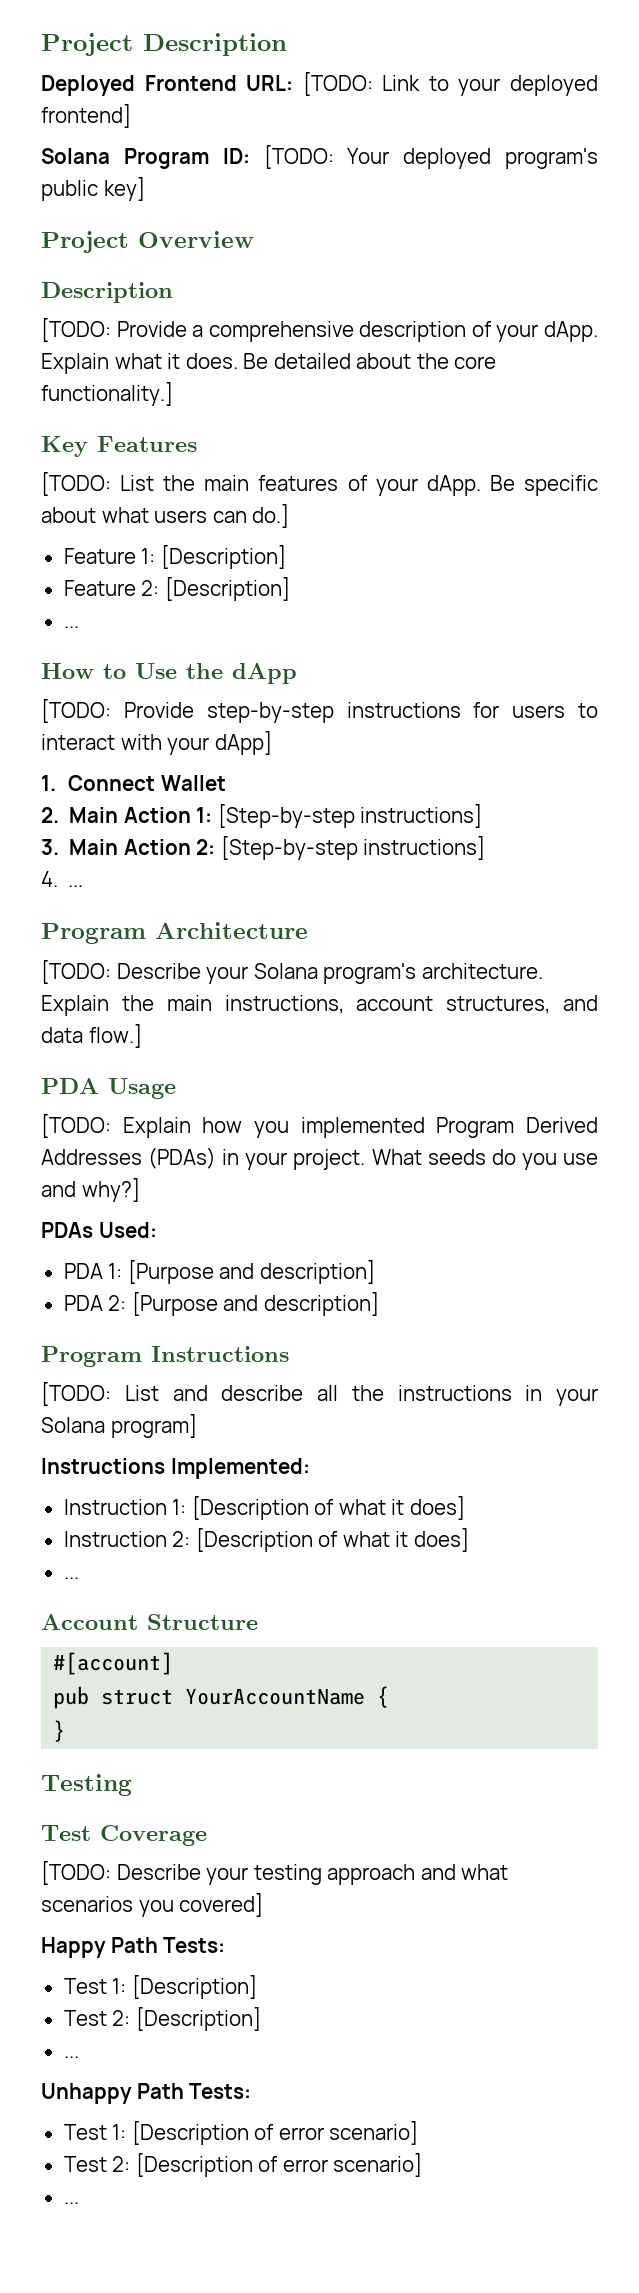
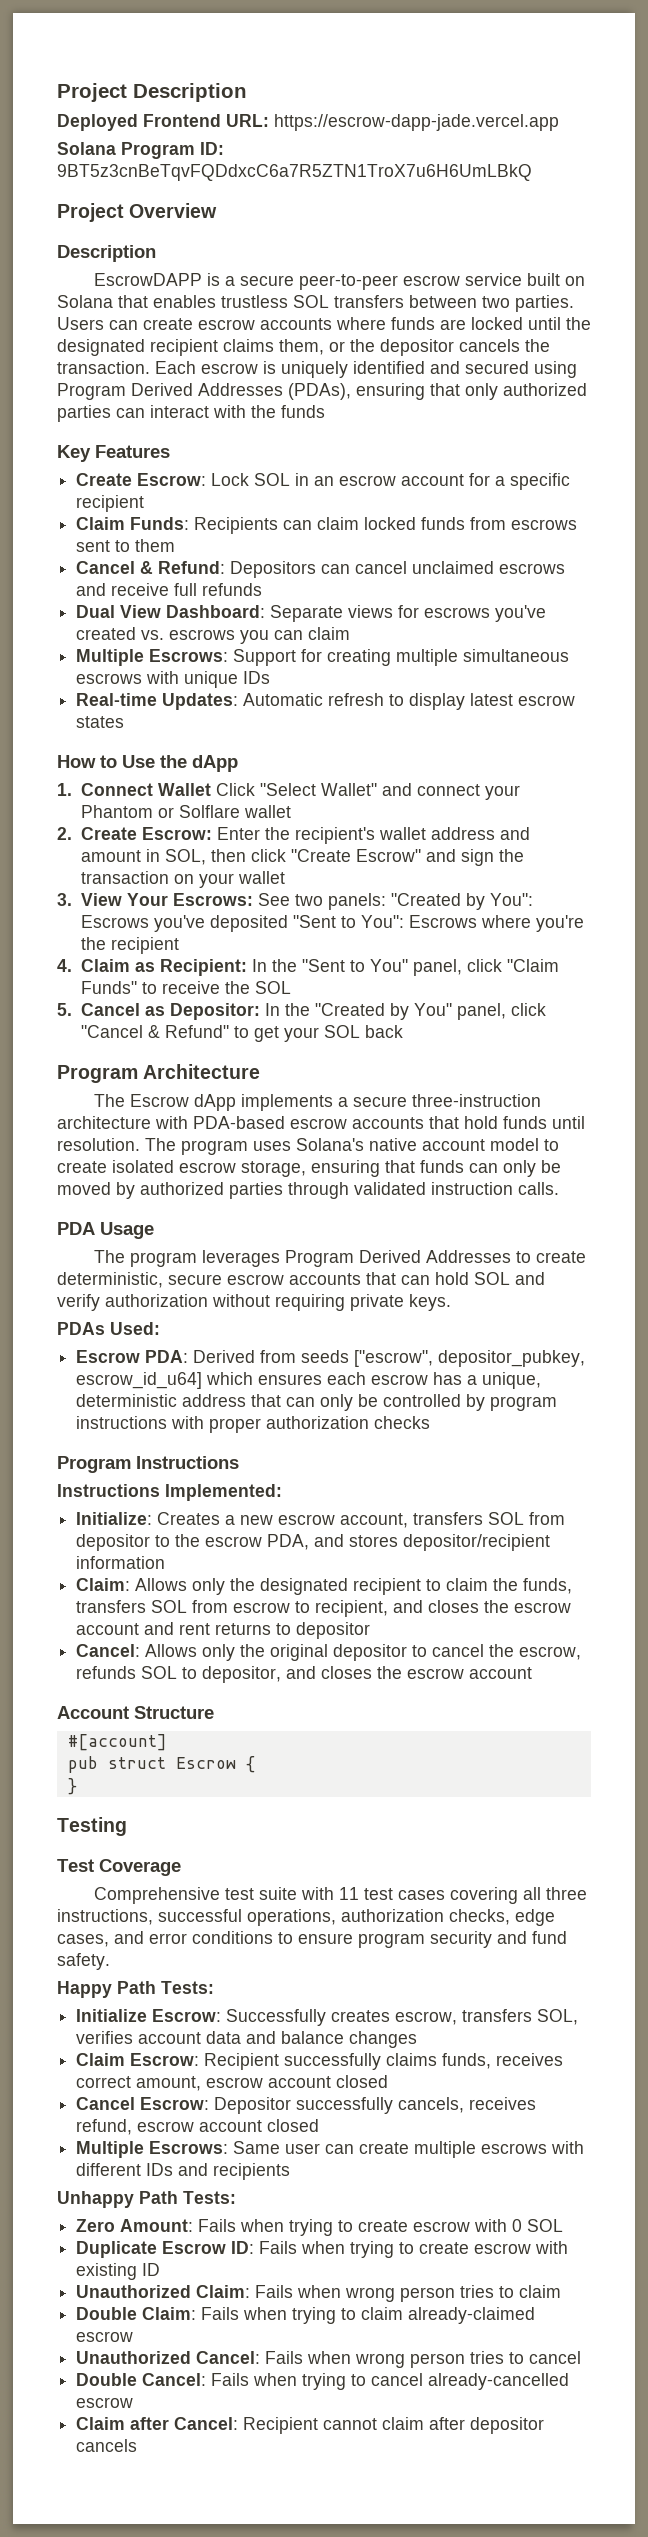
[302,72,598,96] [41,104,131,128] [41,145,598,169] [41,177,145,201] [41,231,254,253] [41,282,173,303] [41,318,598,342] [41,353,497,374] [41,382,173,406] [41,436,197,457] [41,472,599,496] [41,504,290,528] [63,545,286,569] [63,577,290,601] [63,626,79,628] [TODO: Link to your deployed frontend] // Solana Program ID: [TODO: Your deployed program's public key] // Project Overview // Description // [TODO: Provide a comprehensive description of your dApp. Explain what it does. Be detailed about the core functionality.] // Key Features // [TODO: List the main features of your dApp. Be specific about what users can do.] // Feature 1: [Description] // Feature 2: [Description] // ... -> [274,114,559,131] [57,142,224,159] [57,164,532,181] [57,203,218,222] [57,245,156,262] [93,273,585,290] [57,295,574,312] [57,317,591,330] [57,339,550,356] [57,361,577,378] [57,383,587,400] [57,405,325,422] [57,445,170,462] [76,473,571,490] [76,495,145,512] [76,517,578,534] [76,539,176,552] [76,561,566,578] [76,583,263,596] [76,605,547,622] [76,627,351,644] [76,649,570,666] [76,671,271,688] [76,693,576,710] [76,716,125,728] https://escrow-dapp-jade.vercel.app // Solana Program ID: 9BT5z3cnBeTqvFQDdxcC6a7R5ZTN1TroX7u6H6UmLBkQ // Project Overview // Description // EscrowDAPP is a secure peer-to-peer escrow service built on Solana that enables trustless SOL transfers between two parties. Users can create escrow accounts where funds are locked until the designated recipient claims them, or the depositor cancels the transaction. Each escrow is uniquely identified and secured using Program Derived Addresses (PDAs), ensuring that only authorized parties can interact with the funds // Key Features // Create Escrow: Lock SOL in an escrow account for a specific recipient // Claim Funds: Recipients can claim locked funds from escrows sent to them // Cancel & Refund: Depositors can cancel unclaimed escrows and receive full refunds // Dual View Dashboard: Separate views for escrows you've created vs. escrows you can claim // Multiple Escrows: Support for creating multiple simultaneous escrows with unique IDs // Real-time Updates: Automatic refresh to display latest escrow states
[41,699,598,723] [41,731,272,755] [41,775,226,791] [41,804,483,828] [41,836,486,860] [41,871,84,887] [41,922,308,944] [41,960,543,984] [41,995,598,1016] [41,1024,142,1048] [41,1078,176,1099] [41,1114,598,1138] [41,1147,599,1170] [41,1178,140,1202] [41,1222,157,1238] [63,1260,375,1284] [63,1292,379,1316] [41,1346,289,1367] [41,1382,598,1406] [41,1414,197,1438] [41,1458,310,1479] [63,1496,465,1520] [63,1528,469,1552] [63,1577,79,1579] [TODO: Provide step-by-step instructions for users to interact with your dApp] // 1. Connect Wallet // 2. Main Action 1: [Step-by-step instructions] // 3. Main Action 2: [Step-by-step instructions] // 4. ... // Program Architecture // [TODO: Describe your Solana program's architecture. Explain the main instructions, account structures, and data flow.] // PDA Usage // [TODO: Explain how you implemented Program Derived Addresses (PDAs) in your project. What seeds do you use and why?] // PDAs Used: // PDA 1: [Purpose and description] // PDA 2: [Purpose and description] // Program Instructions // [TODO: List and describe all the instructions in your Solana program] // Instructions Implemented: // Instruction 1: [Description of what it does] // Instruction 2: [Description of what it does] // ... -> [57,783,520,800] [80,805,291,818] [57,827,530,844] [80,849,524,866] [80,871,285,888] [57,893,533,910] [80,915,584,932] [80,937,179,954] [57,959,559,976] [80,981,291,994] [57,1003,546,1020] [80,1025,403,1042] [57,1064,261,1083] [93,1094,541,1111] [57,1116,585,1129] [57,1138,559,1155] [57,1160,561,1177] [57,1182,559,1199] [57,1222,154,1239] [93,1250,586,1267] [57,1272,545,1288] [57,1294,451,1311] [57,1322,160,1335] [76,1350,586,1367] [76,1372,542,1389] [76,1394,558,1411] [76,1416,431,1433] [57,1456,239,1473] [57,1484,282,1501] [76,1512,566,1528] [76,1534,551,1551] [76,1556,166,1569] [76,1578,573,1595] [76,1600,572,1617] [76,1622,371,1639] [76,1644,582,1661] [76,1666,533,1683] 1. Connect Wallet Click "Select Wallet" and connect your Phantom or Solflare wallet // 2. Create Escrow: Enter the recipient's wallet address and amount in SOL, then click "Create Escrow" and sign the transaction on your wallet // 3. View Your Escrows: See two panels: "Created by You": Escrows you've deposited "Sent to You": Escrows where you're the recipient // 4. Claim as Recipient: In the "Sent to You" panel, click "Claim Funds" to receive the SOL // 5. Cancel as Depositor: In the "Created by You" panel, click "Cancel & Refund" to get your SOL back // Program Architecture // The Escrow dApp implements a secure three-instruction architecture with PDA-based escrow accounts that hold funds until resolution. The program uses Solana's native account model to create isolated escrow storage, ensuring that funds can only be moved by authorized parties through validated instruction calls. // PDA Usage // The program leverages Program Derived Addresses to create deterministic, secure escrow accounts that can hold SOL and verify authorization without requiring private keys. // PDAs Used: // Escrow PDA: Derived from seeds ["escrow", depositor_pubkey, escrow_id_u64] which ensures each escrow has a unique, deterministic address that can only be controlled by program instructions with proper authorization checks // Program Instructions // Instructions Implemented: // Initialize: Creates a new escrow account, transfers SOL from depositor to the escrow PDA, and stores depositor/recipient information // Claim: Allows only the designated recipient to claim the funds, transfers SOL from escrow to recipient, and closes the escrow account and rent returns to depositor // Cancel: Allows only the original depositor to cancel the escrow, refunds SOL to depositor, and closes the escrow account
[185,1688,366,1705] YourAccountName -> [175,1757,236,1769] Escrow
[41,1861,509,1885] [41,1893,264,1917] [41,1937,226,1958] [63,1975,257,1999] [63,2007,261,2031] [63,2056,79,2058] [41,2083,252,2104] [63,2121,419,2145] [63,2153,423,2177] [63,2202,79,2204] [TODO: Describe your testing approach and what scenarios you covered] // Happy Path Tests: // Test 1: [Description] // Test 2: [Description] // ... // Unhappy Path Tests: // Test 1: [Description of error scenario] // Test 2: [Description of error scenario] // ... -> [93,1887,587,1904] [57,1909,555,1926] [57,1931,567,1948] [57,1953,110,1970] [57,1981,214,1998] [76,2009,579,2026] [76,2031,418,2048] [76,2053,564,2070] [76,2075,389,2091] [76,2097,537,2114] [76,2119,320,2135] [76,2141,585,2158] [76,2163,291,2180] [57,2191,236,2208] [76,2219,564,2236] [76,2241,569,2258] [76,2263,161,2280] [76,2285,562,2302] [76,2307,536,2324] [76,2331,134,2342] [76,2351,582,2368] [76,2373,570,2390] [76,2397,134,2408] [76,2417,545,2434] [76,2439,138,2452] Comprehensive test suite with 11 test cases covering all three instructions, successful operations, authorization checks, edge cases, and error conditions to ensure program security and fund safety. // Happy Path Tests: // Initialize Escrow: Successfully creates escrow, transfers SOL, verifies account data and balance changes // Claim Escrow: Recipient successfully claims funds, receives correct amount, escrow account closed // Cancel Escrow: Depositor successfully cancels, receives refund, escrow account closed // Multiple Escrows: Same user can create multiple escrows with different IDs and recipients // Unhappy Path Tests: // Zero Amount: Fails when trying to create escrow with 0 SOL // Duplicate Escrow ID: Fails when trying to create escrow with existing ID // Unauthorized Claim: Fails when wrong person tries to claim // Double Claim: Fails when trying to claim already-claimed escrow // Unauthorized Cancel: Fails when wrong person tries to cancel // Double Cancel: Fails when trying to cancel already-cancelled escrow // Claim after Cancel: Recipient cannot claim after depositor cancels

